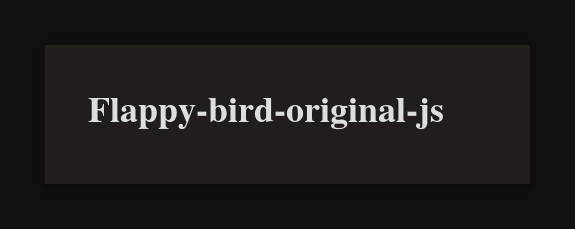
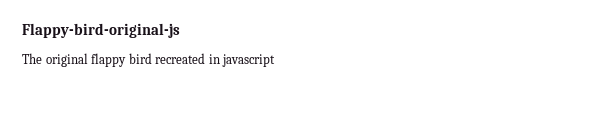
(444, 114) none -> [22,53,276,67] // The original flappy bird recreated in javascript

